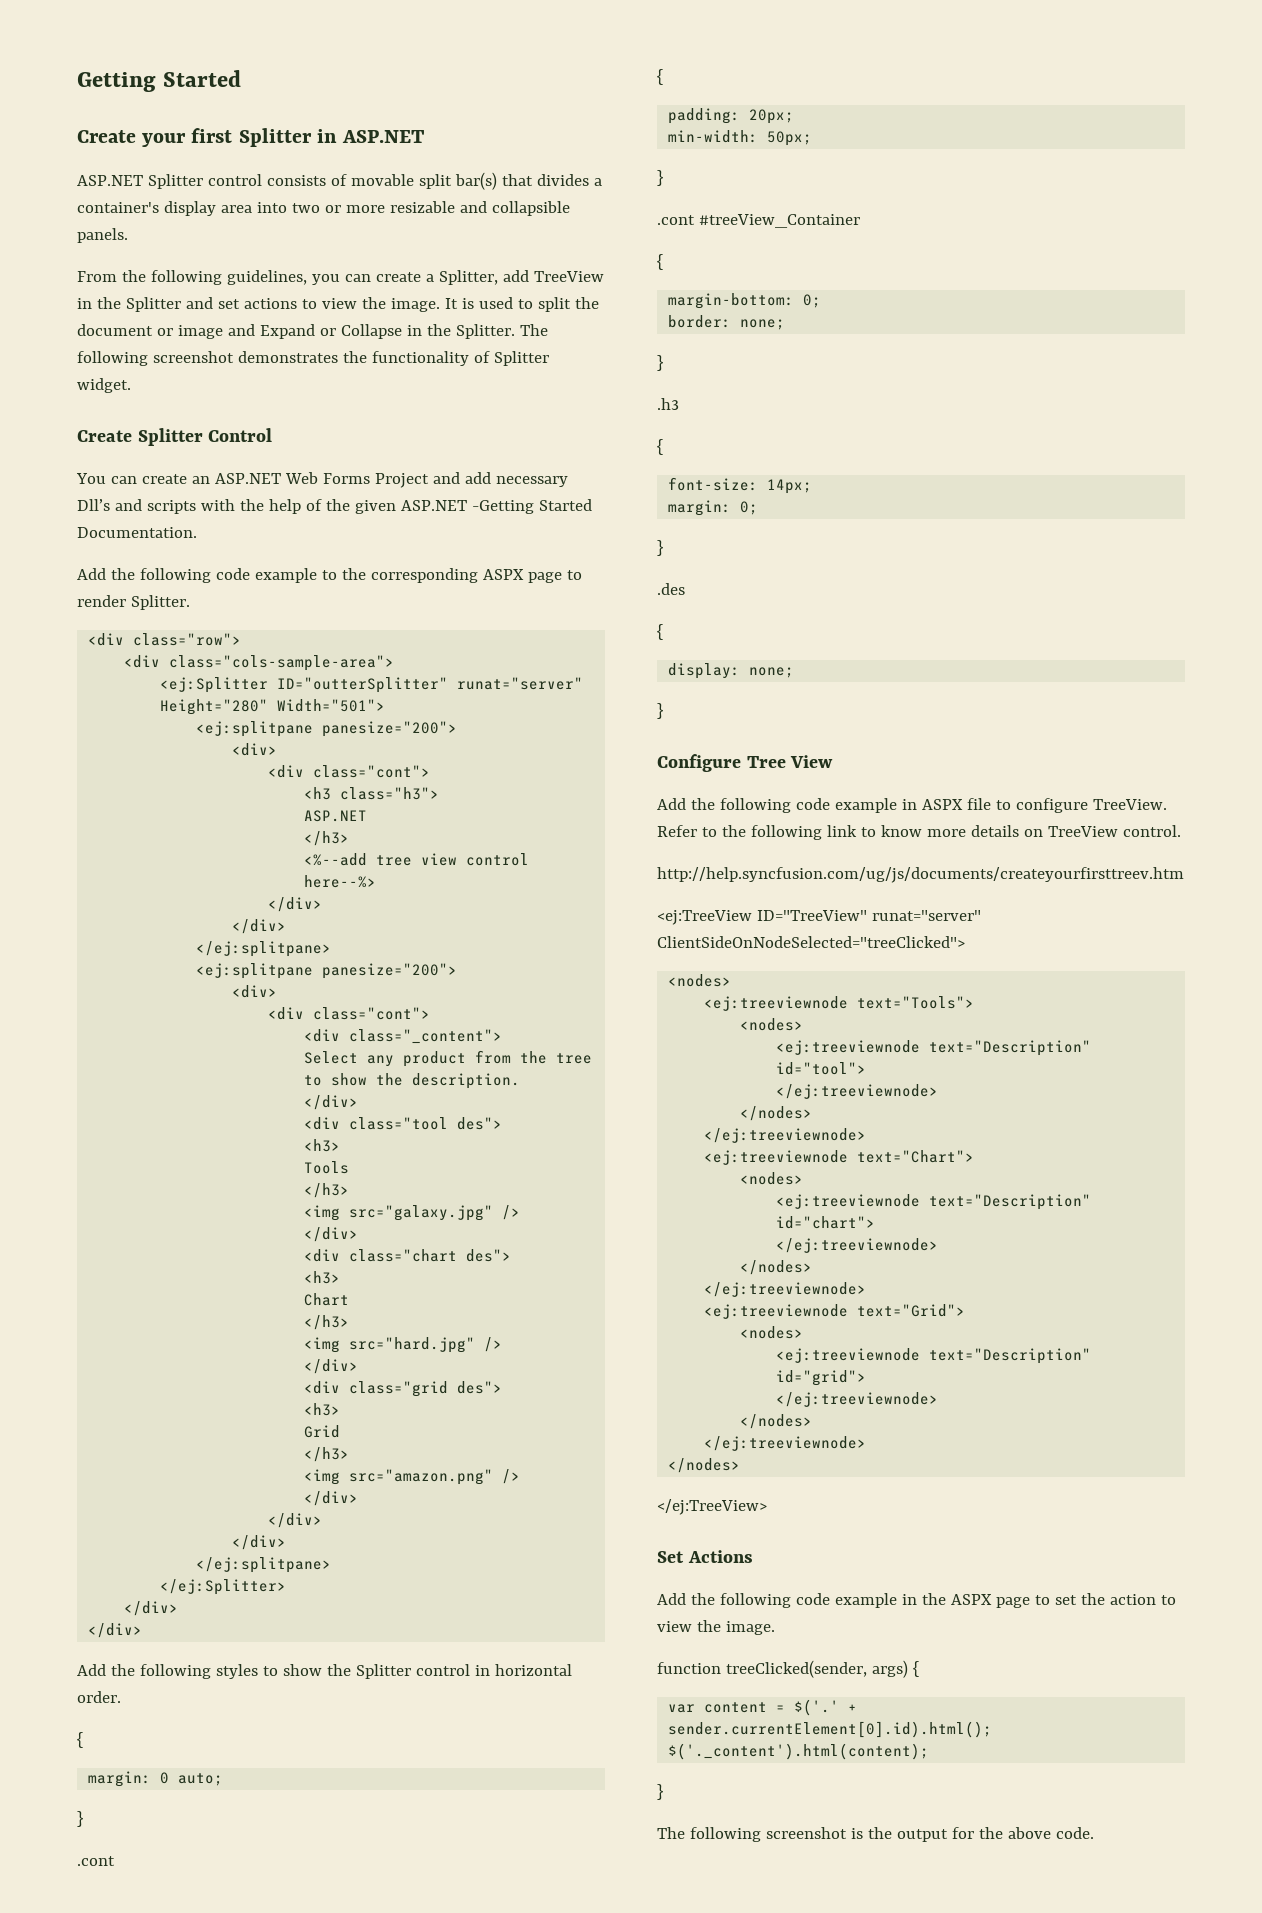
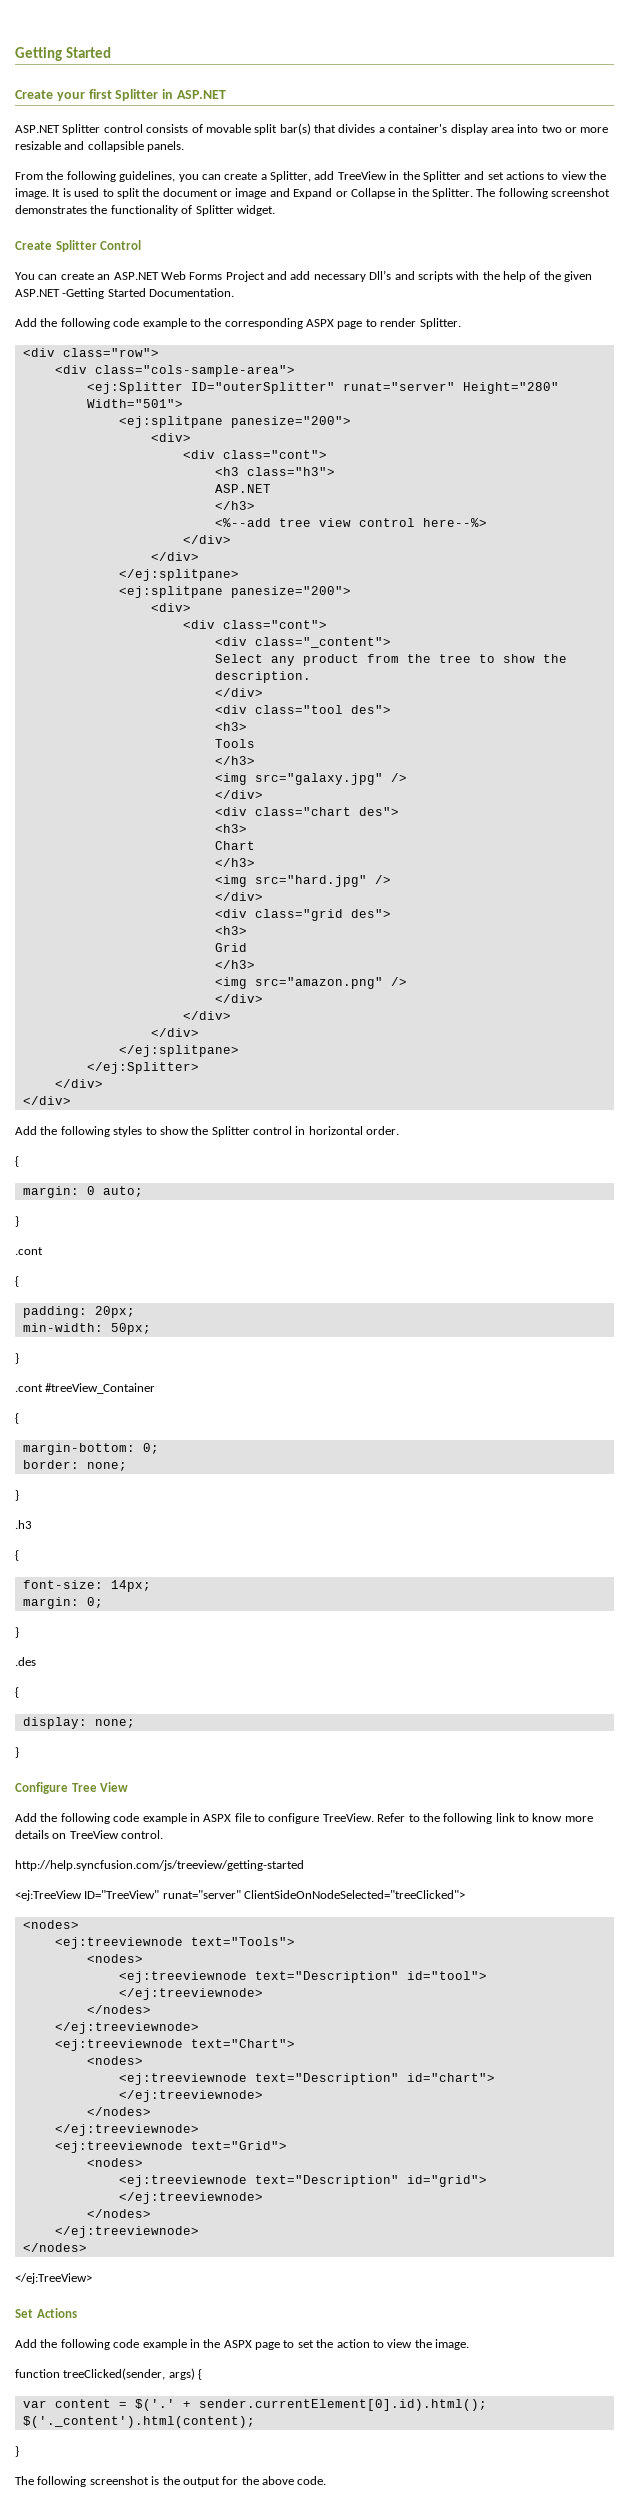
[277,677,449,693] ID="outterSplitter" -> [190,382,335,394] ID="outerSplitter"
[657,867,1184,883] http://help.syncfusion.com/ug/js/documents/createyourfirsttreev.htm -> [15,1860,304,1871] http://help.syncfusion.com/js/treeview/getting-started

